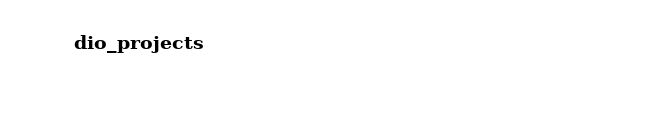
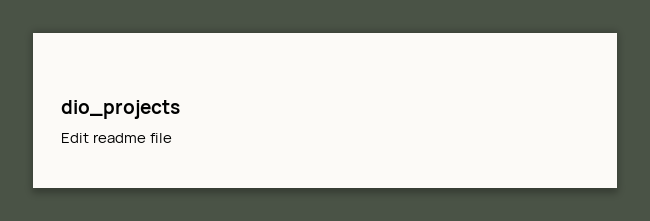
(204, 44) none -> [61,133,173,143] // Edit readme file

